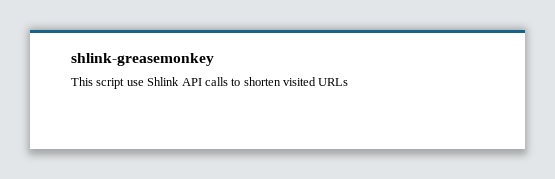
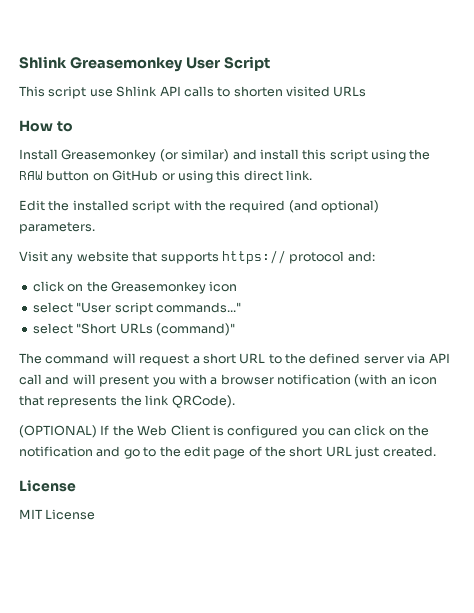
[71,53,214,66] shlink-greasemonkey -> [19,56,270,72] Shlink Greasemonkey User Script
(349, 82) none -> [19,120,73,132] [19,149,431,162] [19,170,312,183] [19,200,379,213] [19,222,95,234] [19,250,375,264] [32,281,238,294] [32,302,241,315] [32,323,235,336] [19,353,450,366] [19,374,438,387] [19,395,235,408] [19,425,430,438] [19,446,436,459] [19,480,76,492] [19,509,96,520] // How to // Install Greasemonkey (or similar) and install this script using the RAW button on GitHub or using this direct link. // Edit the installed script with the required (and optional) parameters. // Visit any website that supports https:// protocol and: // click on the Greasemonkey icon // select "User script commands..." // select "Short URLs (command)" // The command will request a short URL to the defined server via API call and will present you with a browser notification (with an icon that represents the link QRCode). // (OPTIONAL) If the Web Client is configured you can click on the notification and go to the edit page of the short URL just created. // License // MIT License

